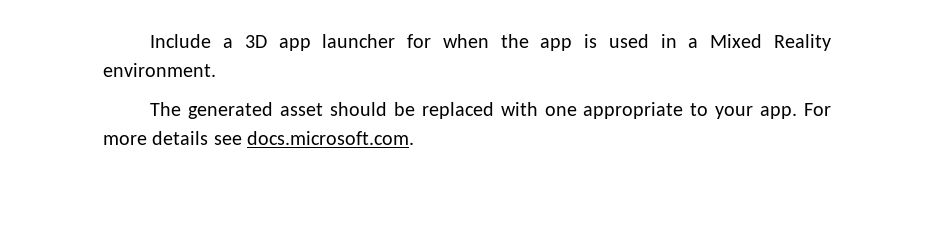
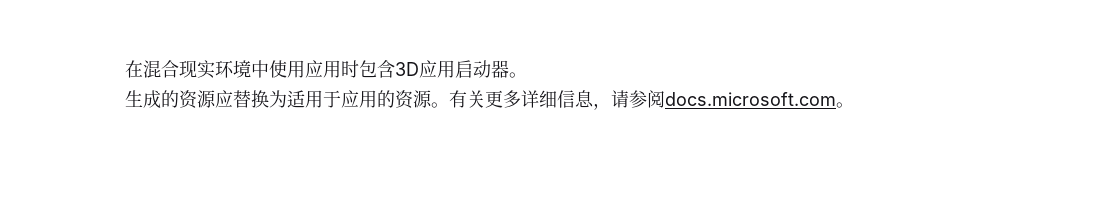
[150,34,831,51] [103,63,216,77] [150,102,832,119] [103,131,415,145] Include a 3D app launcher for when the app is used in a Mixed Reality environment. // The generated asset should be replaced with one appropriate to your app. For more details see docs.microsoft.com. -> [125,60,528,79] [125,90,855,110] 在混合现实环境中使用应用时包含3D应用启动器。 // 生成的资源应替换为适用于应用的资源。有关更多详细信息，请参阅docs.microsoft.com。

